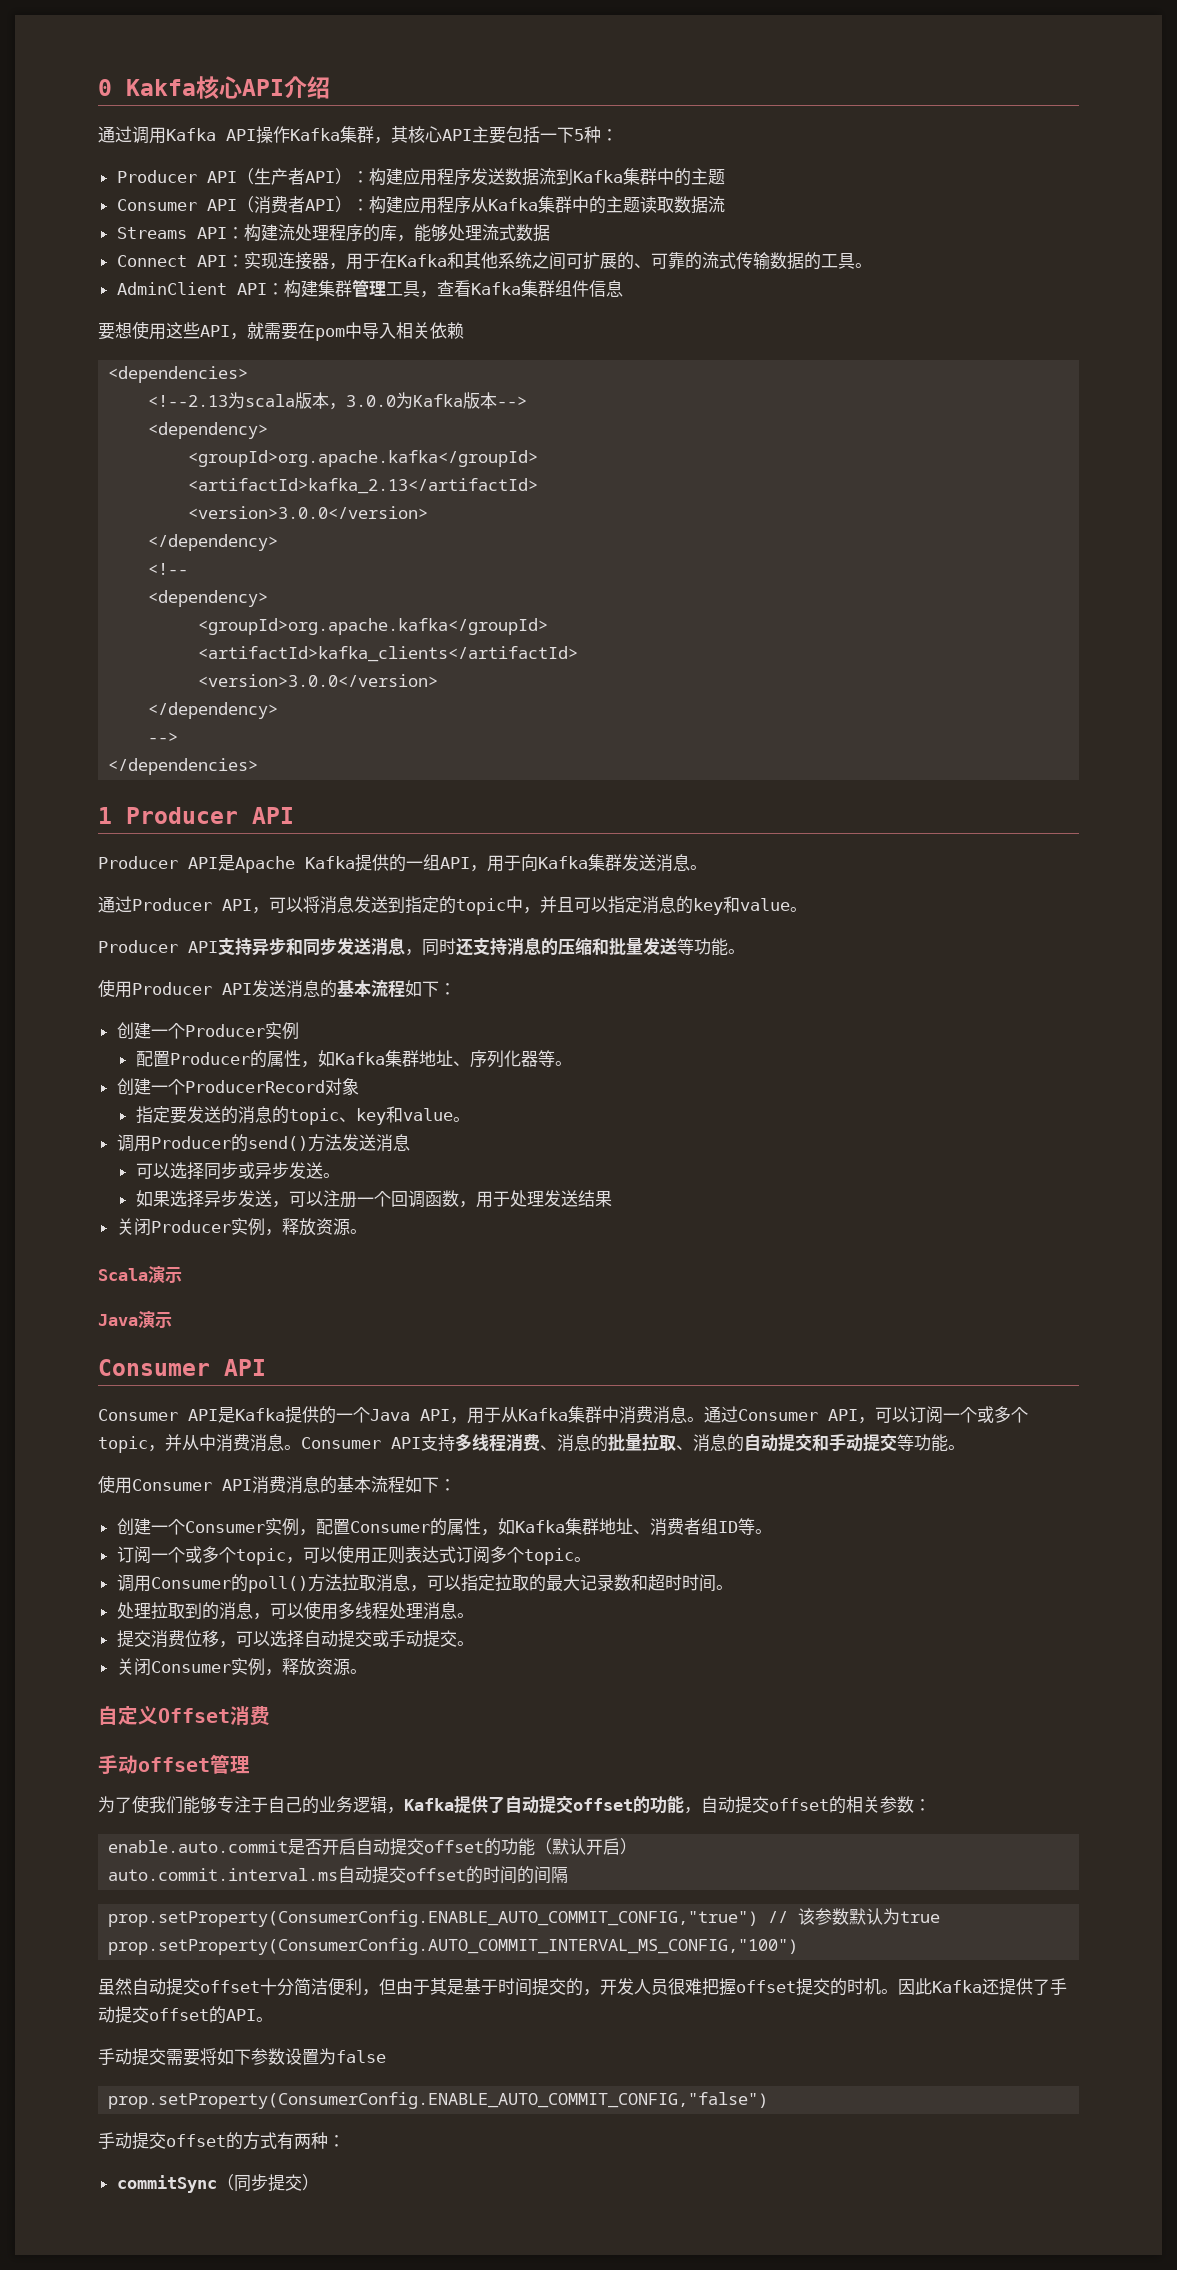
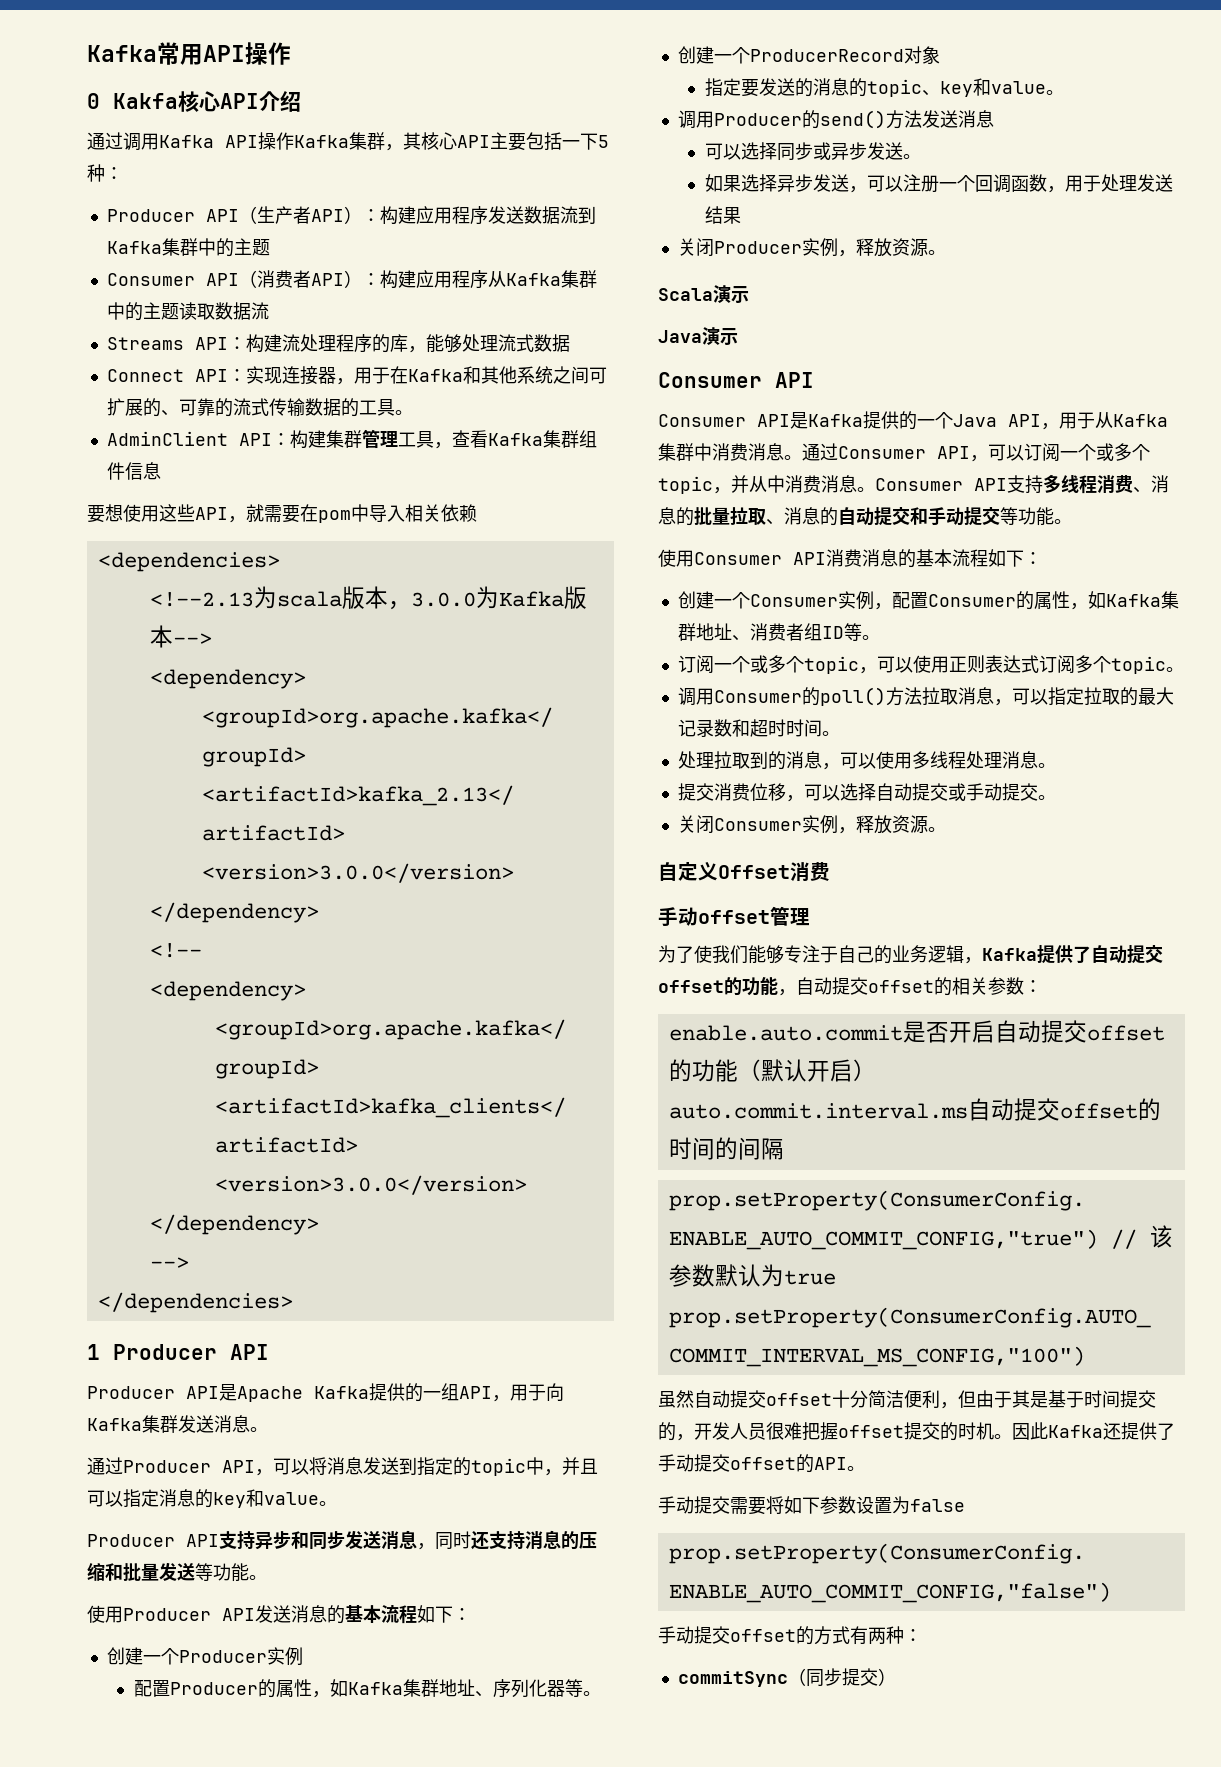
(98, 87) none -> [87,42,291,65] Kafka常用API操作 //

